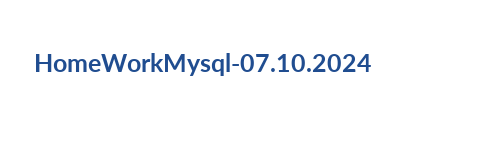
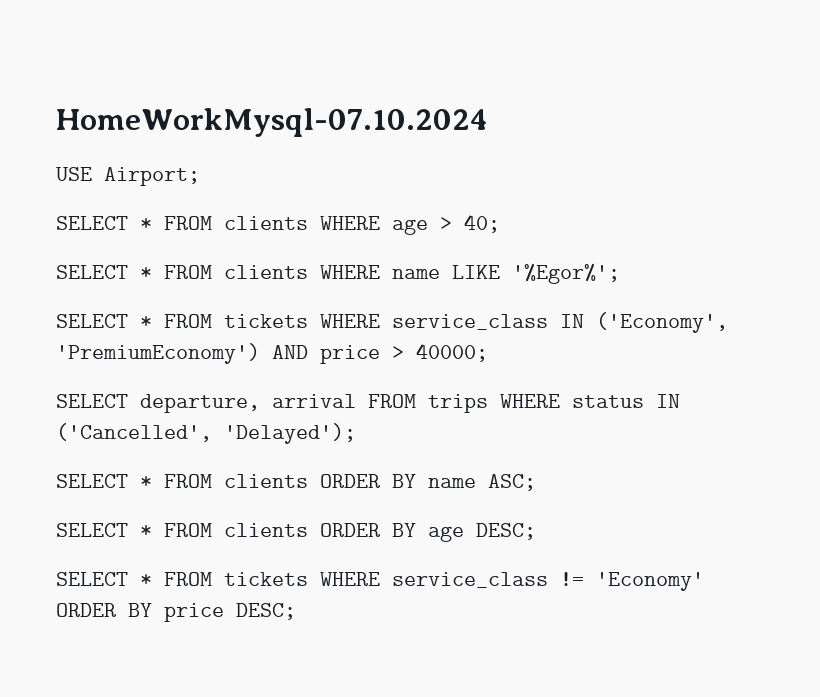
(372, 64) none -> [56,167,200,186] [56,214,500,235] [56,263,620,284] [56,312,728,333] [56,343,488,364] [56,394,680,413] [56,423,356,444] [56,474,536,491] [56,523,536,542] [56,572,704,591] [56,603,296,622] // USE Airport; // SELECT * FROM clients WHERE age > 40; // SELECT * FROM clients WHERE name LIKE '%Egor%'; // SELECT * FROM tickets WHERE service_class IN ('Economy', 'PremiumEconomy') AND price > 40000; // SELECT departure, arrival FROM trips WHERE status IN ('Cancelled', 'Delayed'); // SELECT * FROM clients ORDER BY name ASC; // SELECT * FROM clients ORDER BY age DESC; // SELECT * FROM tickets WHERE service_class != 'Economy' ORDER BY price DESC;

